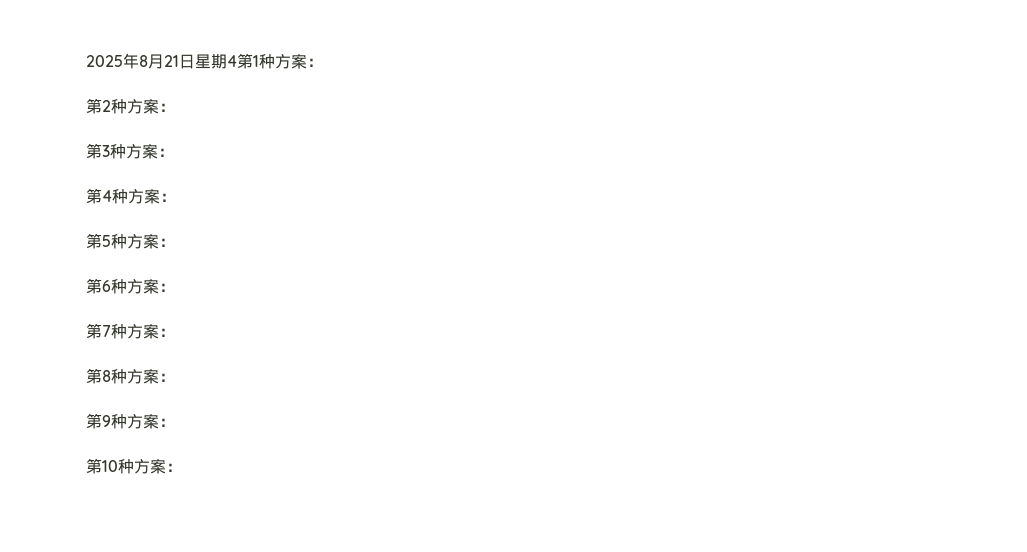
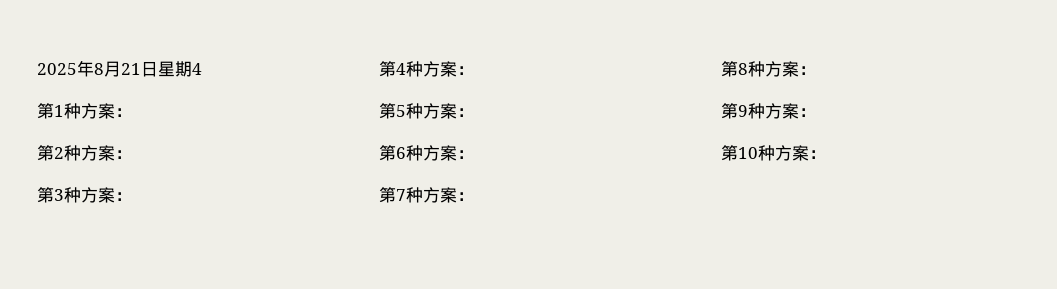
(237, 61) none -> (202, 69) //

